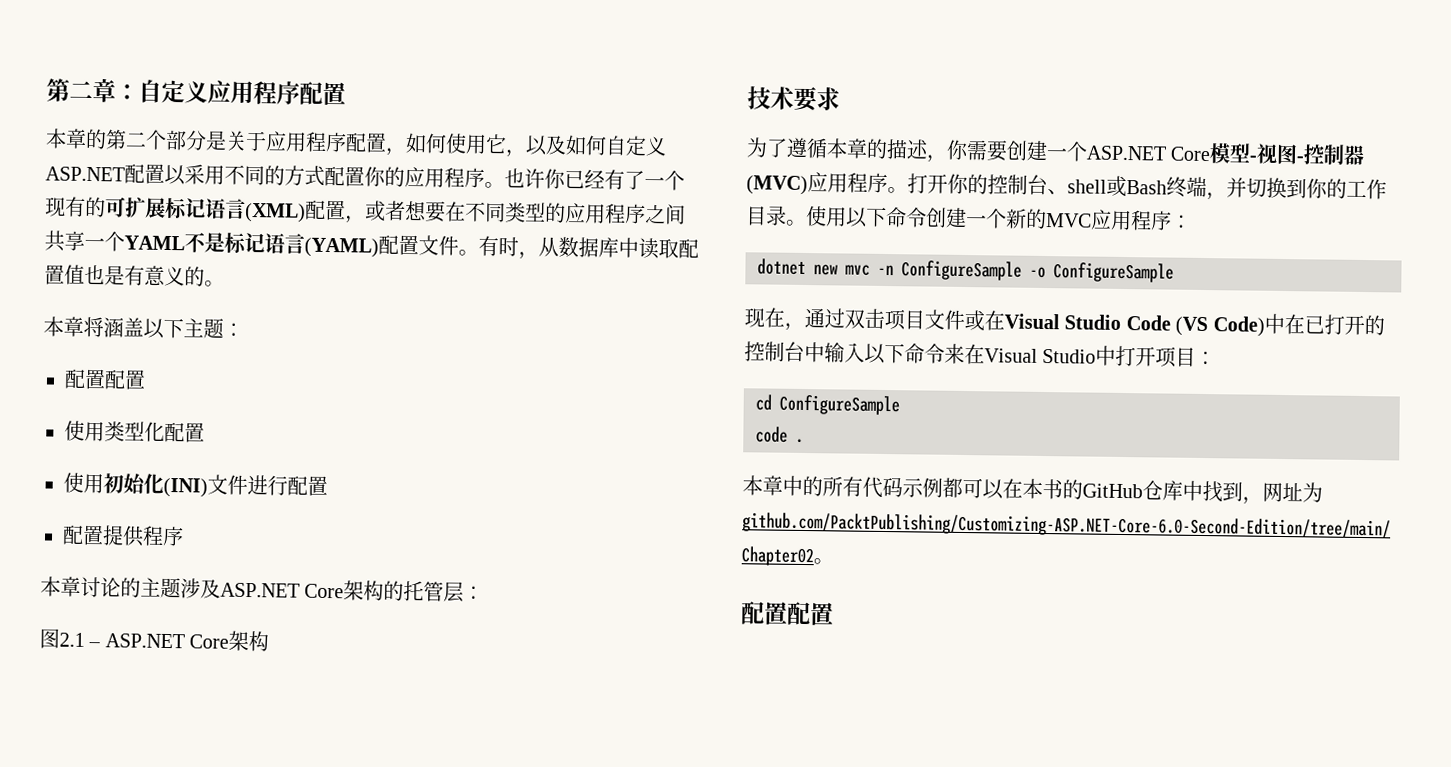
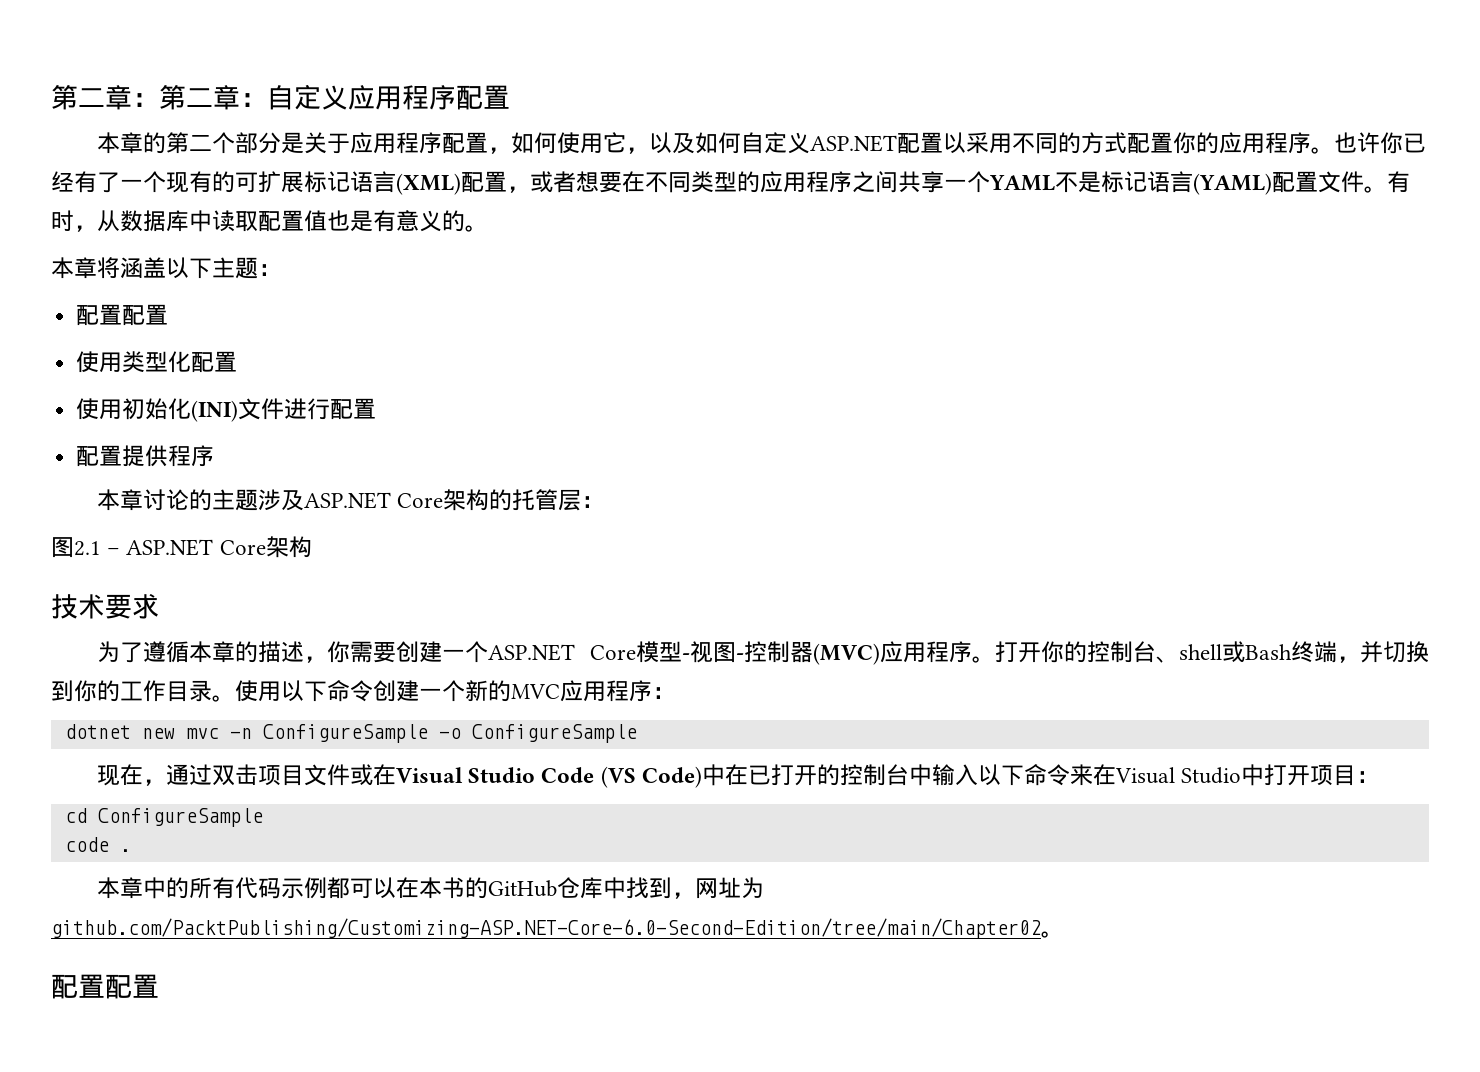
[46,78,139,103] 第二章： -> [51,84,267,110] 第二章：第二章：

